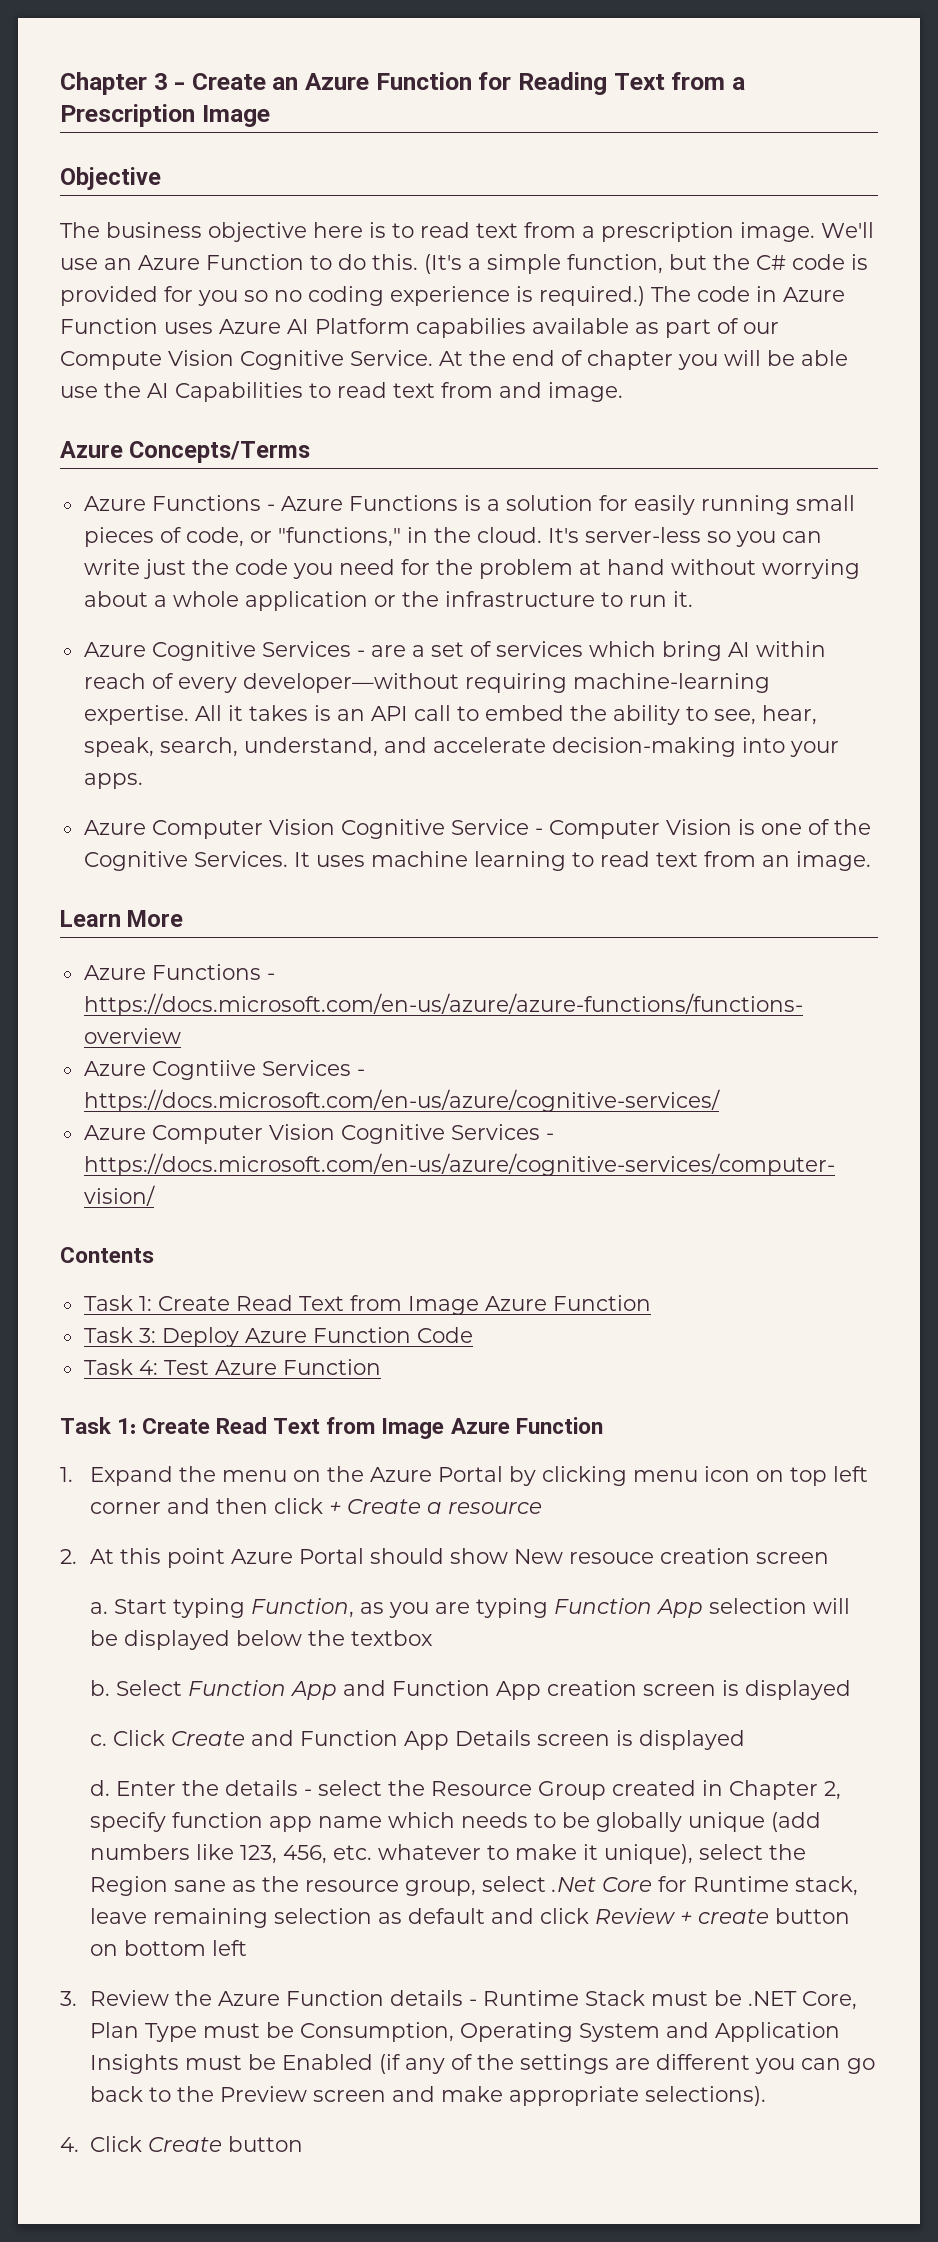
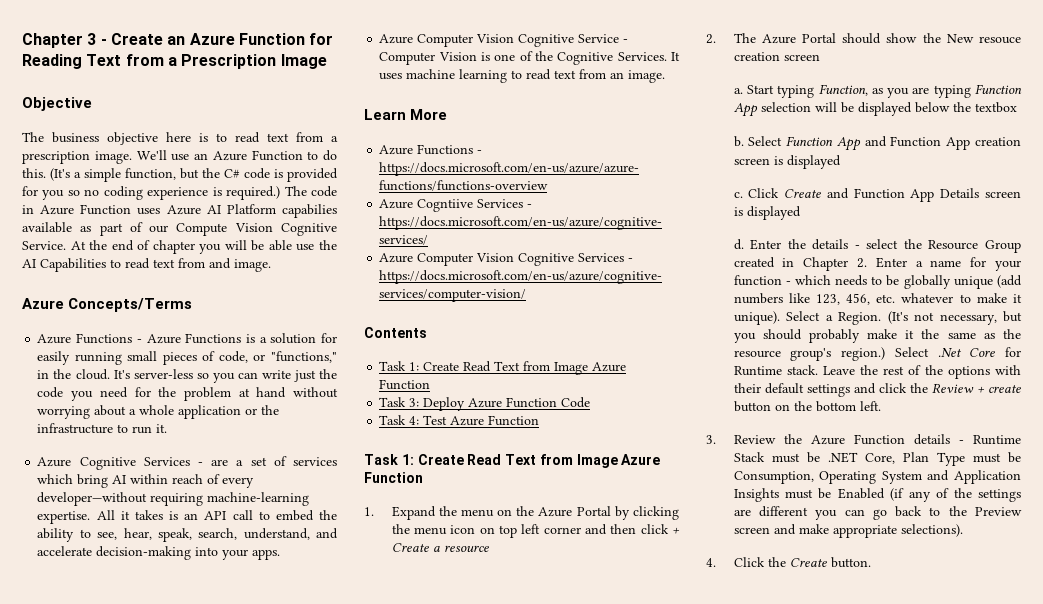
(628, 1476) none -> [391,524,410,534] the
[90,1548,226,1568] At this point -> [733,33,756,43] The
(509, 1556) none -> [922,33,941,43] the
[824,1781,842,1800] [90,1812,383,1832] 2, specify function app name -> [857,257,1022,271] [733,275,791,286] 2. Enter a name for your function -
[604,1844,807,1864] [90,1876,859,1896] [90,1908,486,1928] unique), select the Region sane as the resource group, select .Net Core for Runtime stack, leave remaining selection as default -> [733,311,1022,325] [733,329,1022,343] [733,347,1021,361] [733,365,1022,379] [733,383,850,397] unique). Select a Region. (It's not necessary, but you should probably make it the same as the resource group's region.) Select .Net Core for Runtime stack. Leave the rest of the options with their default settings
(590, 1916) none -> [909,383,928,393] the
[124,1940,248,1956] bottom left -> [793,401,881,412] the bottom left.
[148,2136,304,2152] Create button -> [767,557,871,568] the Create button.

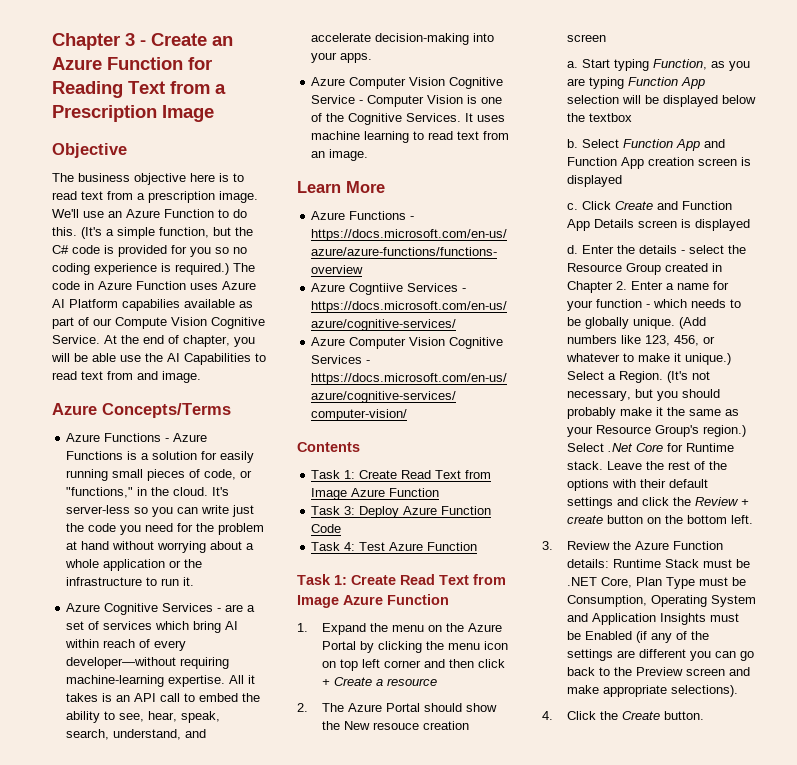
[152,240,195,254] chapter -> [183,335,230,347] chapter,
[953,275,1022,289] unique (add -> [633,317,707,329] unique. (Add
[876,294,896,303] etc. -> [703,336,716,344] or
[733,311,780,325] unique). -> [685,353,732,365] unique.)
[1003,329,1022,339] [733,348,832,361] the resource group's -> [567,425,700,437] your Resource Group's
[913,434,964,445] details - -> [567,559,610,568] details:

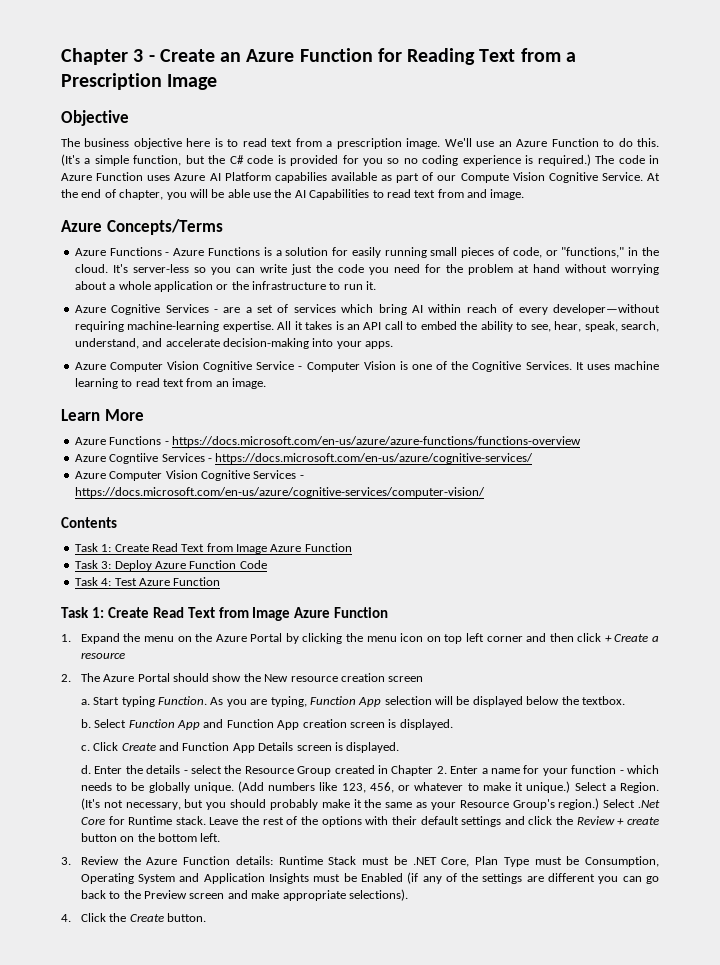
[373,722,420,730] resouce -> [290,676,338,682] resource
[653,59,726,70] Function, as -> [157,696,224,705] Function. As
[589,77,625,89] typing -> [270,696,307,707] typing,
[589,113,633,122] textbox -> [581,696,625,705] textbox.
[567,175,623,187] displayed -> [399,719,453,730] displayed.
[695,219,751,231] displayed -> [346,742,400,753] displayed.

